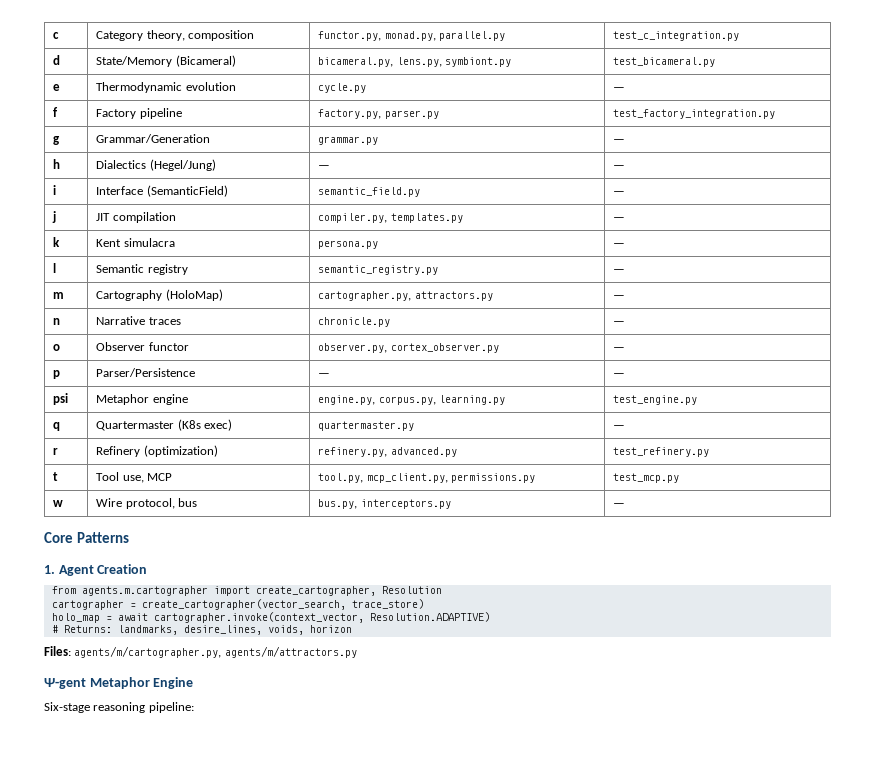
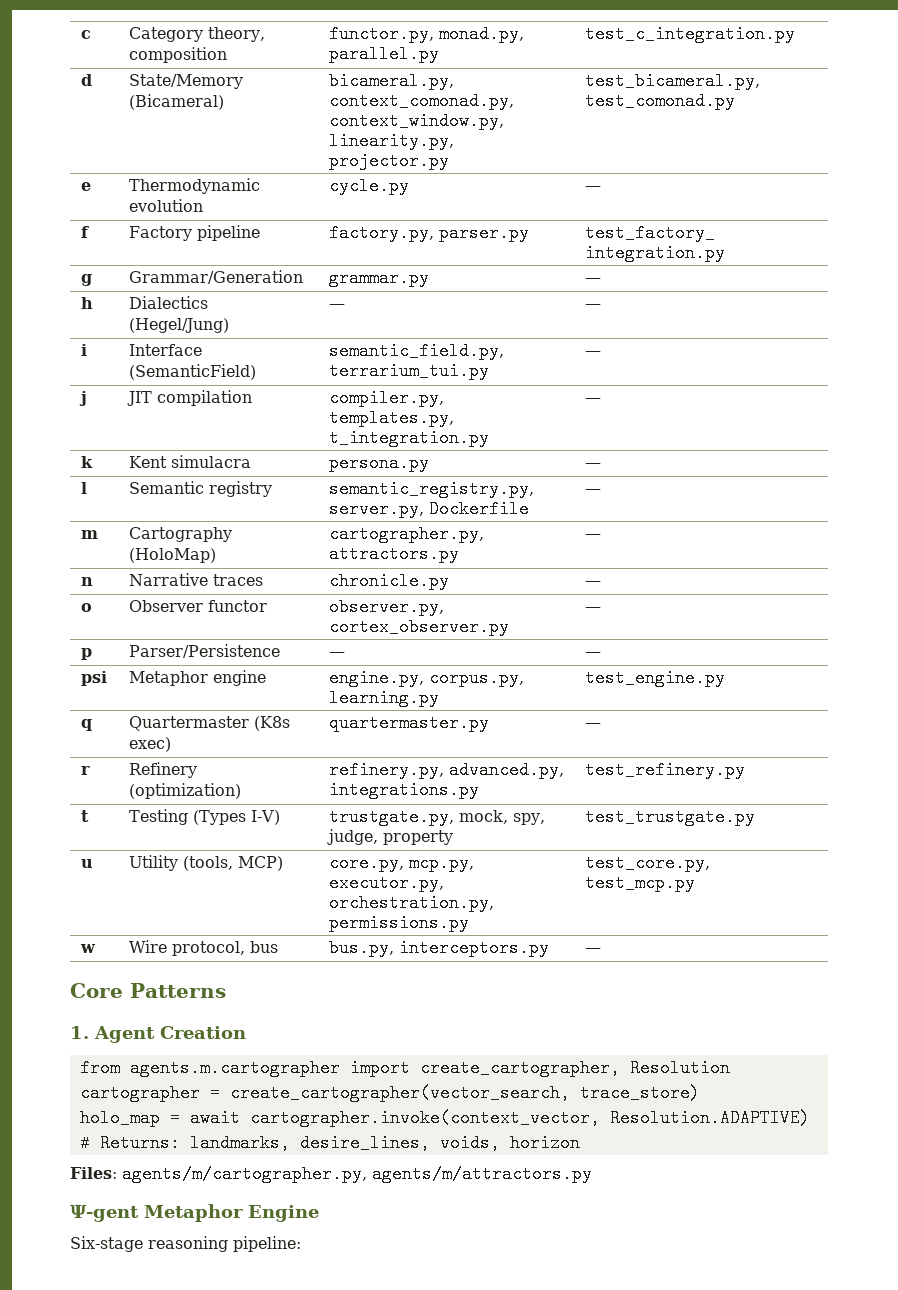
[396,57,512,67] [613,57,716,67] lens.py, symbiont.py | test_bicameral.py -> [328,92,514,110] [328,112,504,130] [328,132,454,150] [328,152,449,170] [584,72,760,90] [584,92,735,110] context_comonad.py, context_window.py, linearity.py, projector.py | test_bicameral.py, test_comonad.py
[318,187,421,197] semantic_field.py -> [328,342,504,360] [328,362,489,380] semantic_field.py, terrarium_tui.py
[390,213,463,223] templates.py -> [328,409,454,427] [328,429,489,447] templates.py, t_integration.py
[318,265,439,275] semantic_registry.py -> [328,480,534,498] [328,500,529,518] semantic_registry.py, server.py, Dockerfile
[390,447,457,457] advanced.py -> [448,761,564,779] [328,781,479,799] advanced.py, integrations.py
[96,472,173,483] [318,473,448,483] Tool use, MCP | tool.py, mcp_client.py, -> [128,809,280,825] [328,808,545,826] [326,829,453,845] [584,808,755,826] [80,859,93,868] [128,855,283,871] [328,854,474,872] [328,874,444,892] [328,894,494,912] Testing (Types I-V) | trustgate.py, mock, spy, judge, property | test_trustgate.py // u | Utility (tools, MCP) | core.py, mcp.py, executor.py, orchestration.py,
(536, 478) none -> [584,854,710,872] test_core.py,

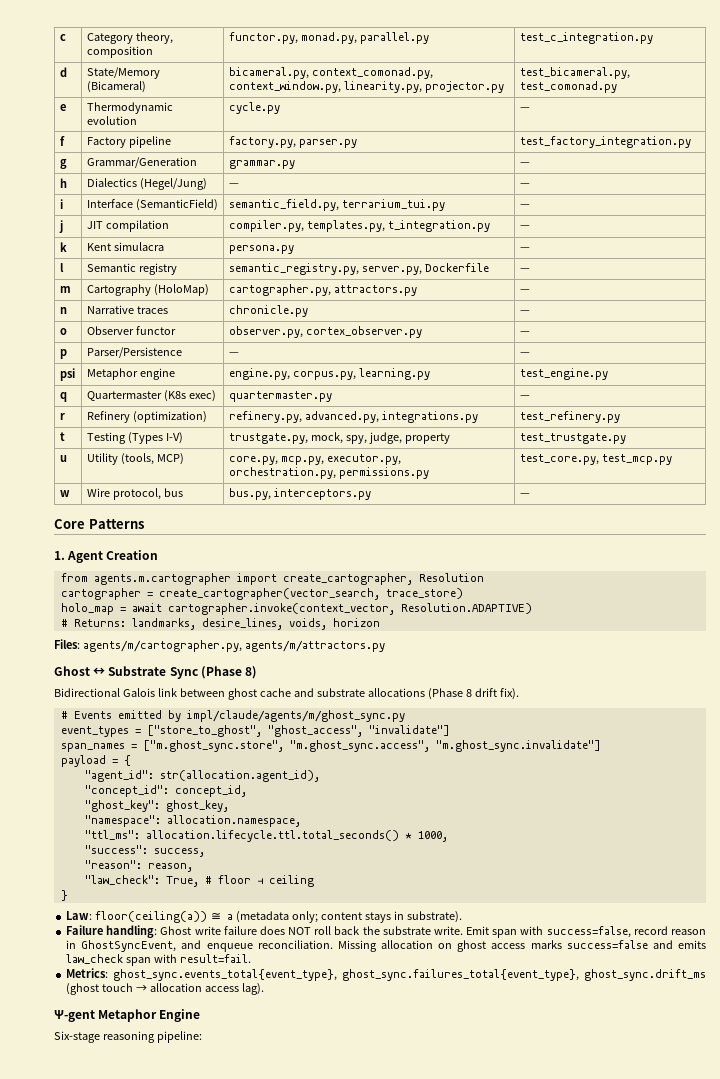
(592, 1174) none -> [54,666,258,679] [54,688,519,700] [60,710,405,722] [60,725,450,737] [60,740,601,752] [60,755,131,767] [84,770,320,782] [84,785,247,797] [84,800,229,812] [84,815,301,827] [84,830,448,842] [84,845,205,857] [84,860,193,872] [84,875,314,887] [60,890,68,901] [66,911,462,923] [66,925,706,938] [66,940,706,952] [66,954,252,966] [66,968,706,981] [66,983,264,995] // Ghost ↔ Substrate Sync (Phase 8) // Bidirectional Galois link between ghost cache and substrate allocations (Phase 8 drift fix). // # Events emitted by impl/claude/agents/m/ghost_sync.py // event_types = ["store_to_ghost", "ghost_access", "invalidate"] // span_names = ["m.ghost_sync.store", "m.ghost_sync.access", "m.ghost_sync.invalidate"] // payload = { // "agent_id": str(allocation.agent_id), // "concept_id": concept_id, // "ghost_key": ghost_key, // "namespace": allocation.namespace, // "ttl_ms": allocation.lifecycle.ttl.total_seconds() * 1000, // "success": success, // "reason": reason, // "law_check": True, # floor ⊣ ceiling // } // Law: floor(ceiling(a)) ≅ a (metadata only; content stays in substrate). // Failure handling: Ghost write failure does NOT roll back the substrate write. Emit span with success=false, record reason in GhostSyncEvent, and enqueue reconciliation. Missing allocation on ghost access marks success=false and emits law_check span with result=fail. // Metrics: ghost_sync.events_total{event_type}, ghost_sync.failures_total{event_type}, ghost_sync.drift_ms (ghost touch → allocation access lag).

